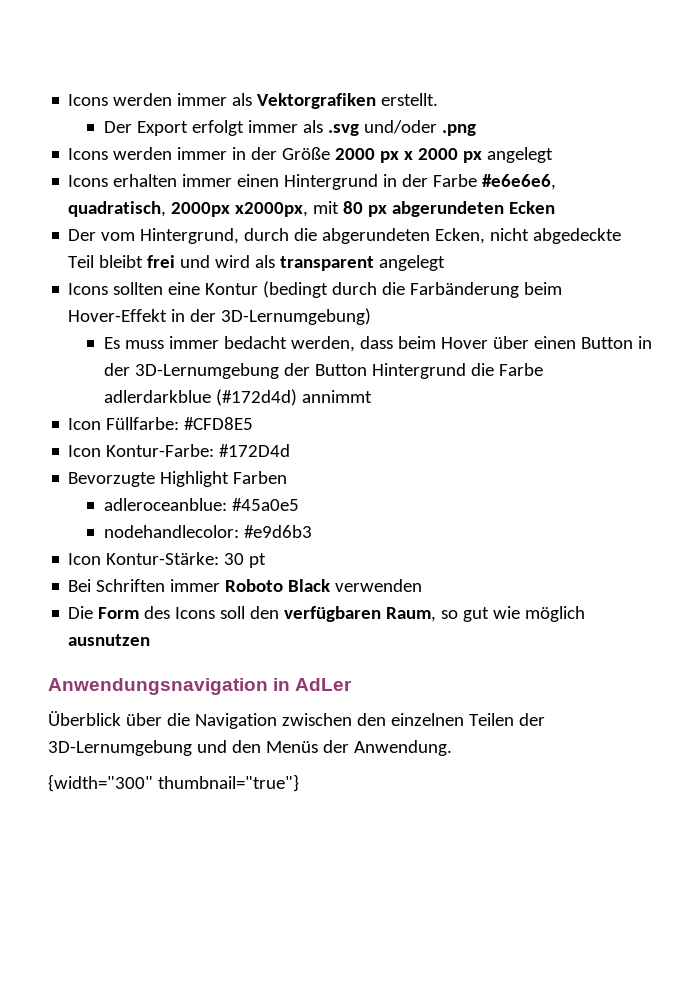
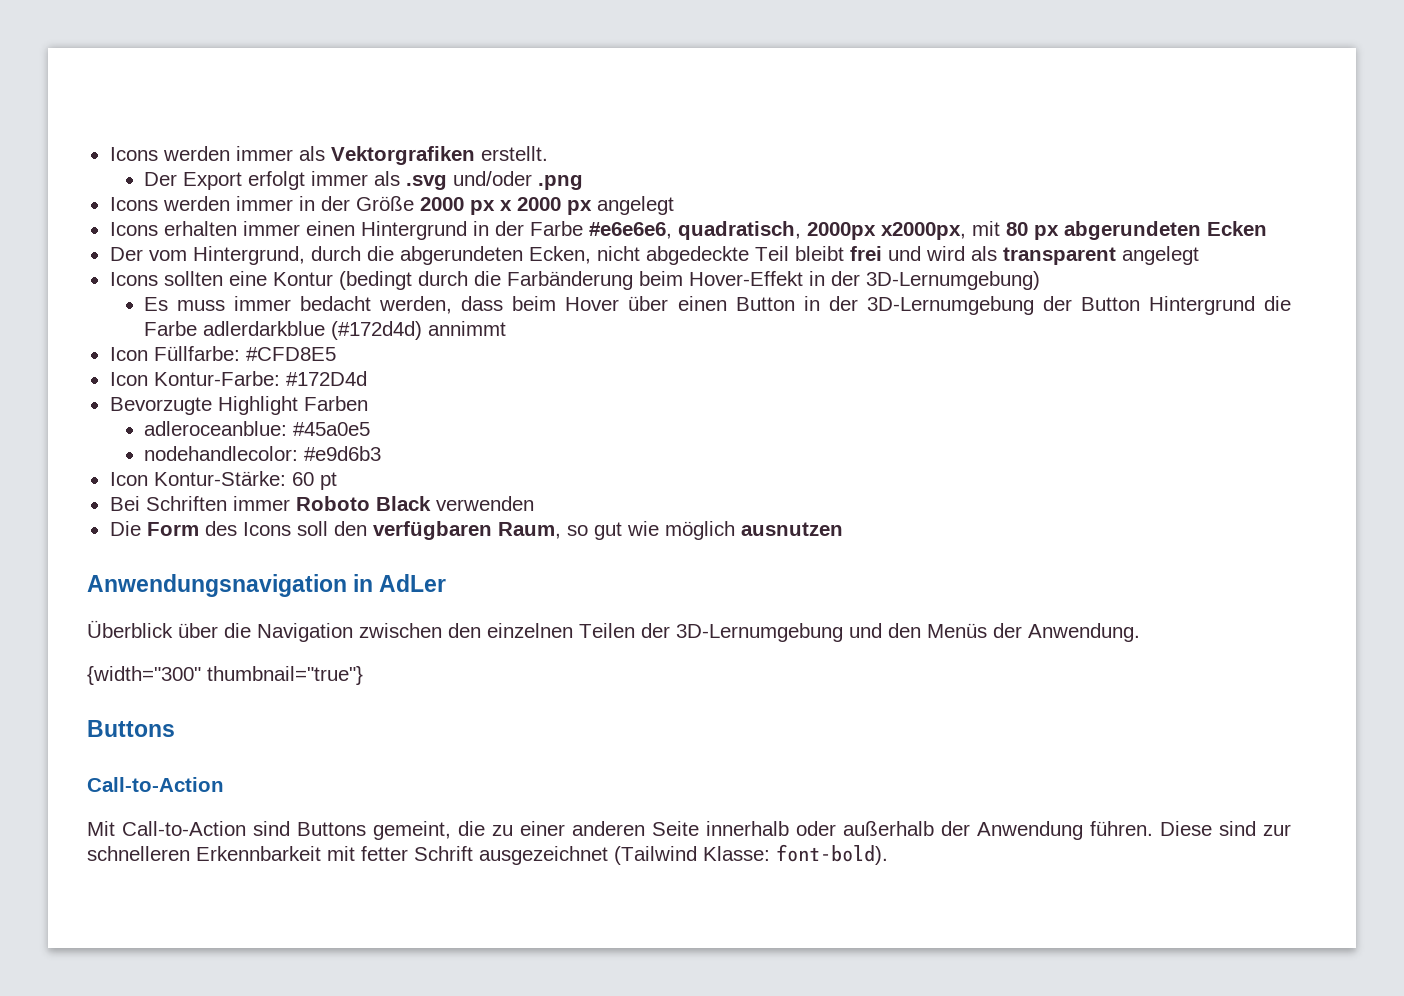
[224,553,245,565] 30 -> [291,472,314,486] 60
(299, 783) none -> [87,720,175,737] [87,777,224,792] [87,821,1291,840] [87,844,888,865] // Buttons // Call-to-Action // Mit Call-to-Action sind Buttons gemeint, die zu einer anderen Seite innerhalb oder außerhalb der Anwendung führen. Diese sind zur schnelleren Erkennbarkeit mit fetter Schrift ausgezeichnet (Tailwind Klasse: font-bold).

